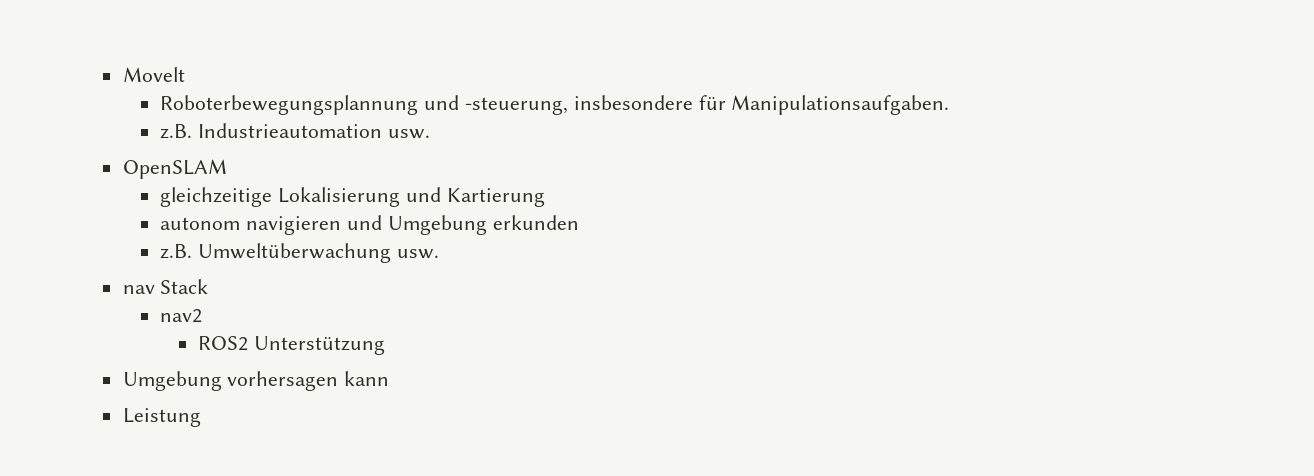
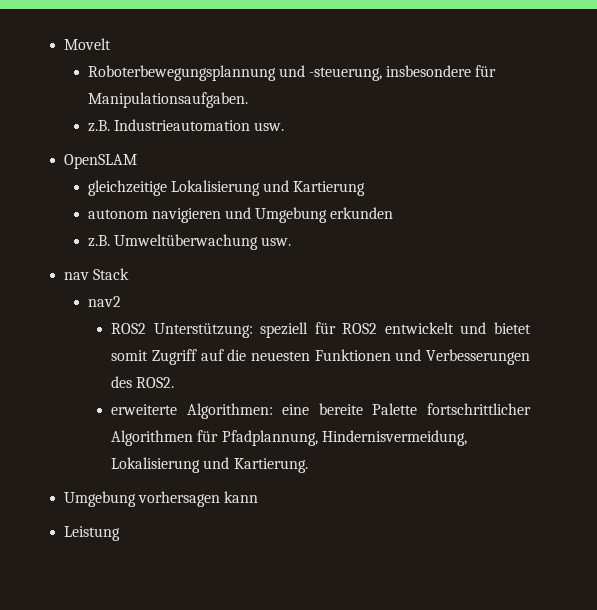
[253,336,385,355] Unterstützung -> [153,322,532,338] [111,349,530,365] [111,376,175,388] [111,403,531,419] [111,430,467,446] [111,457,308,473] Unterstützung: speziell für ROS2 entwickelt und bietet somit Zugriff auf die neuesten Funktionen und Verbesserungen des ROS2. // erweiterte Algorithmen: eine bereite Palette fortschrittlicher Algorithmen für Pfadplannung, Hindernisvermeidung, Lokalisierung und Kartierung.

